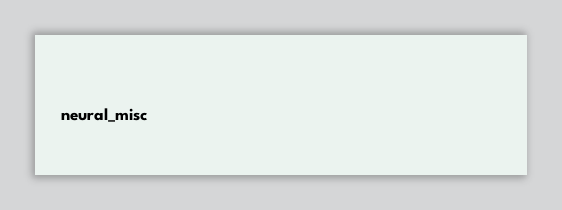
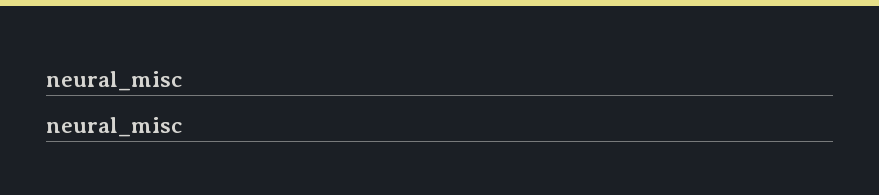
[61,108,147,122] neural_misc -> [46,71,182,91] [46,117,182,137] neural_misc // neural_misc

